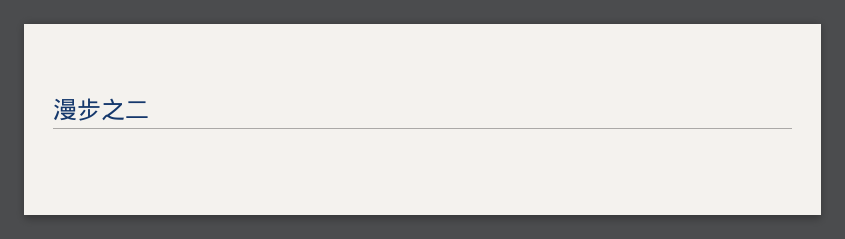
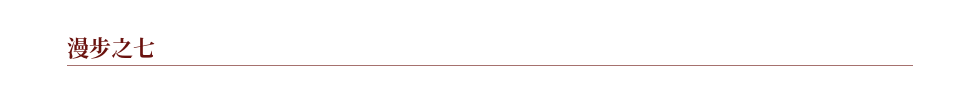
[125,101,149,118] 二 -> [133,37,155,58] 七

